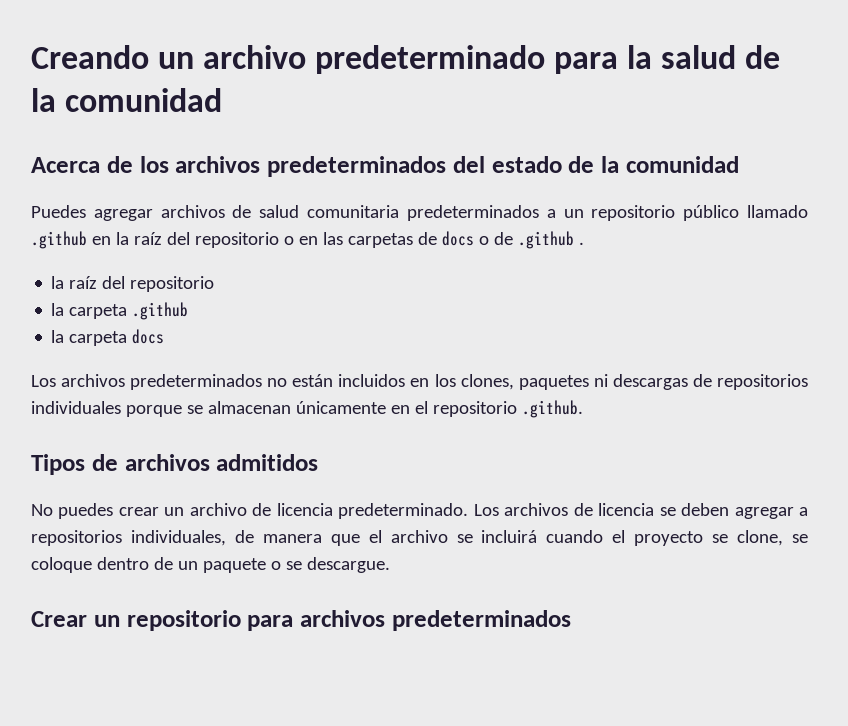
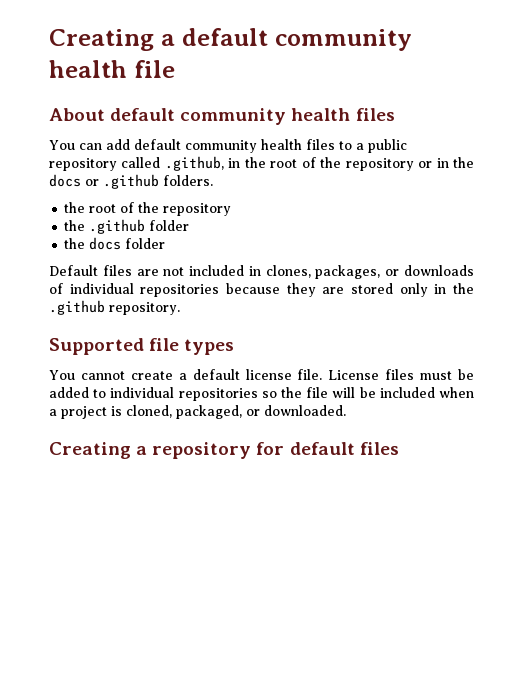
[31,45,781,74] [31,88,223,112] [31,156,739,177] [31,205,809,221] [31,231,584,249] [51,276,215,292] [51,302,189,320] [51,329,165,346] [31,374,809,390] [31,400,583,418] [31,454,319,475] [31,503,809,519] [31,530,809,546] [31,557,390,573] [31,610,571,631] Creando un archivo predeterminado para la salud de la comunidad // Acerca de los archivos predeterminados del estado de la comunidad // Puedes agregar archivos de salud comunitaria predeterminados a un repositorio público llamado .github en la raíz del repositorio o en las carpetas de docs o de .github . // la raíz del repositorio // la carpeta .github // la carpeta docs // Los archivos predeterminados no están incluidos en los clones, paquetes ni descargas de repositorios individuales porque se almacenan únicamente en el repositorio .github. // Tipos de archivos admitidos // No puedes crear un archivo de licencia predeterminado. Los archivos de licencia se deben agregar a repositorios individuales, de manera que el archivo se incluirá cuando el proyecto se clone, se coloque dentro de un paquete o se descargue. // Crear un repositorio para archivos predeterminados -> [49,28,412,51] [49,60,175,78] [49,108,395,125] [49,139,407,153] [49,156,474,171] [49,174,213,189] [64,202,232,216] [64,219,190,234] [64,237,166,250] [49,265,474,279] [49,283,475,297] [49,300,180,315] [49,338,235,355] [49,369,474,380] [49,387,474,401] [49,405,346,419] [49,442,399,459] Creating a default community health file // About default community health files // You can add default community health files to a public repository called .github, in the root of the repository or in the docs or .github folders. // the root of the repository // the .github folder // the docs folder // Default files are not included in clones, packages, or downloads of individual repositories because they are stored only in the .github repository. // Supported file types // You cannot create a default license file. License files must be added to individual repositories so the file will be included when a project is cloned, packaged, or downloaded. // Creating a repository for default files

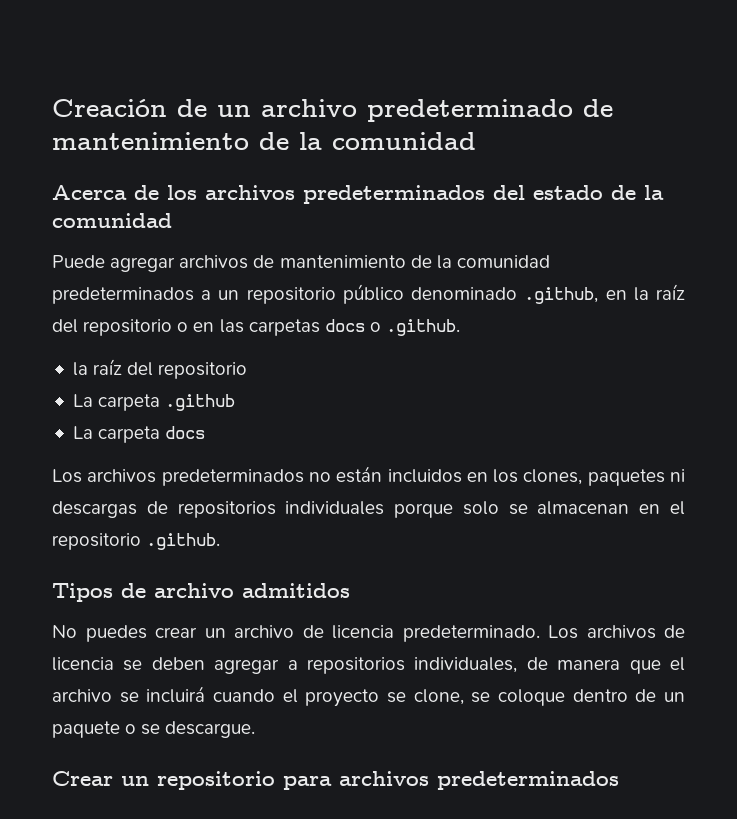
[49,28,412,51] [49,60,175,78] [49,108,395,125] [49,139,407,153] [49,156,474,171] [49,174,213,189] [64,202,232,216] [64,219,190,234] [64,237,166,250] [49,265,474,279] [49,283,475,297] [49,300,180,315] [49,338,235,355] [49,369,474,380] [49,387,474,401] [49,405,346,419] [49,442,399,459] Creating a default community health file // About default community health files // You can add default community health files to a public repository called .github, in the root of the repository or in the docs or .github folders. // the root of the repository // the .github folder // the docs folder // Default files are not included in clones, packages, or downloads of individual repositories because they are stored only in the .github repository. // Supported file types // You cannot create a default license file. License files must be added to individual repositories so the file will be included when a project is cloned, packaged, or downloaded. // Creating a repository for default files -> [52,99,613,122] [52,132,476,150] [52,185,664,204] [52,213,172,228] [52,255,550,272] [52,284,685,304] [52,319,461,336] [72,359,248,379] [72,394,236,411] [72,426,206,443] [52,466,685,486] [52,501,686,518] [52,533,221,550] [52,583,350,602] [52,625,685,642] [52,657,685,674] [52,686,685,707] [52,721,256,738] [52,771,619,790] Creación de un archivo predeterminado de mantenimiento de la comunidad // Acerca de los archivos predeterminados del estado de la comunidad // Puede agregar archivos de mantenimiento de la comunidad predeterminados a un repositorio público denominado .github, en la raíz del repositorio o en las carpetas docs o .github. // la raíz del repositorio // La carpeta .github // La carpeta docs // Los archivos predeterminados no están incluidos en los clones, paquetes ni descargas de repositorios individuales porque solo se almacenan en el repositorio .github. // Tipos de archivo admitidos // No puedes crear un archivo de licencia predeterminado. Los archivos de licencia se deben agregar a repositorios individuales, de manera que el archivo se incluirá cuando el proyecto se clone, se coloque dentro de un paquete o se descargue. // Crear un repositorio para archivos predeterminados

